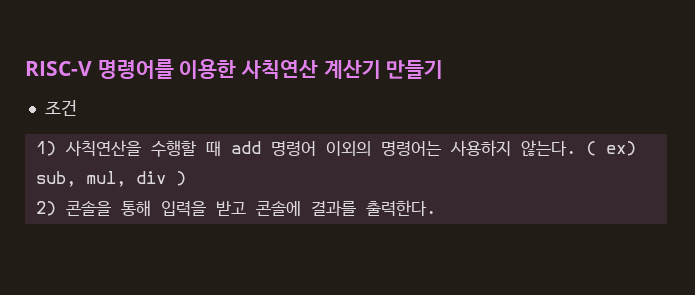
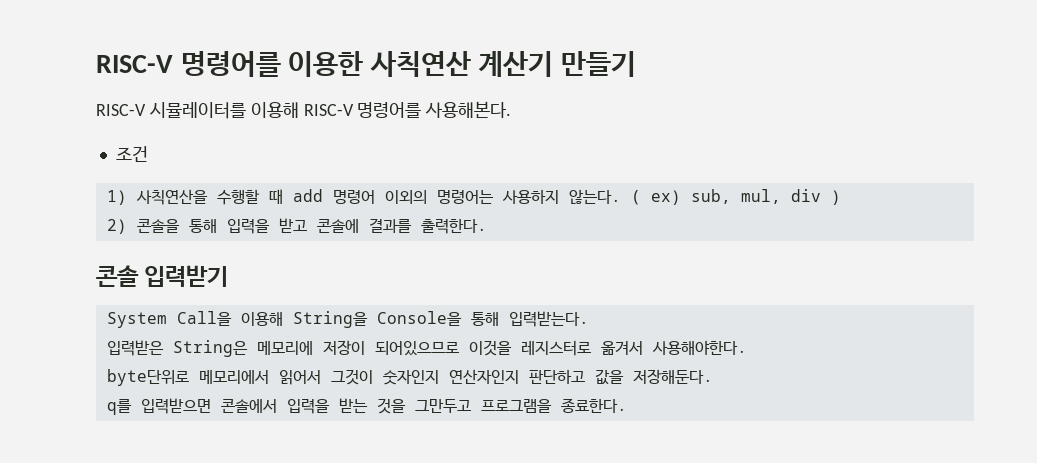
(444, 69) none -> [96,101,512,119] // RISC-V 시뮬레이터를 이용해 RISC-V 명령어를 사용해본다.
(436, 208) none -> [96,265,229,287] [106,311,589,328] [106,340,747,357] [106,369,713,386] [106,398,627,415] // 콘솔 입력받기 // System Call을 이용해 String을 Console을 통해 입력받는다. // 입력받은 String은 메모리에 저장이 되어있으므로 이것을 레지스터로 옮겨서 사용해야한다. // byte단위로 메모리에서 읽어서 그것이 숫자인지 연산자인지 판단하고 값을 저장해둔다. // q를 입력받으면 콘솔에서 입력을 받는 것을 그만두고 프로그램을 종료한다.

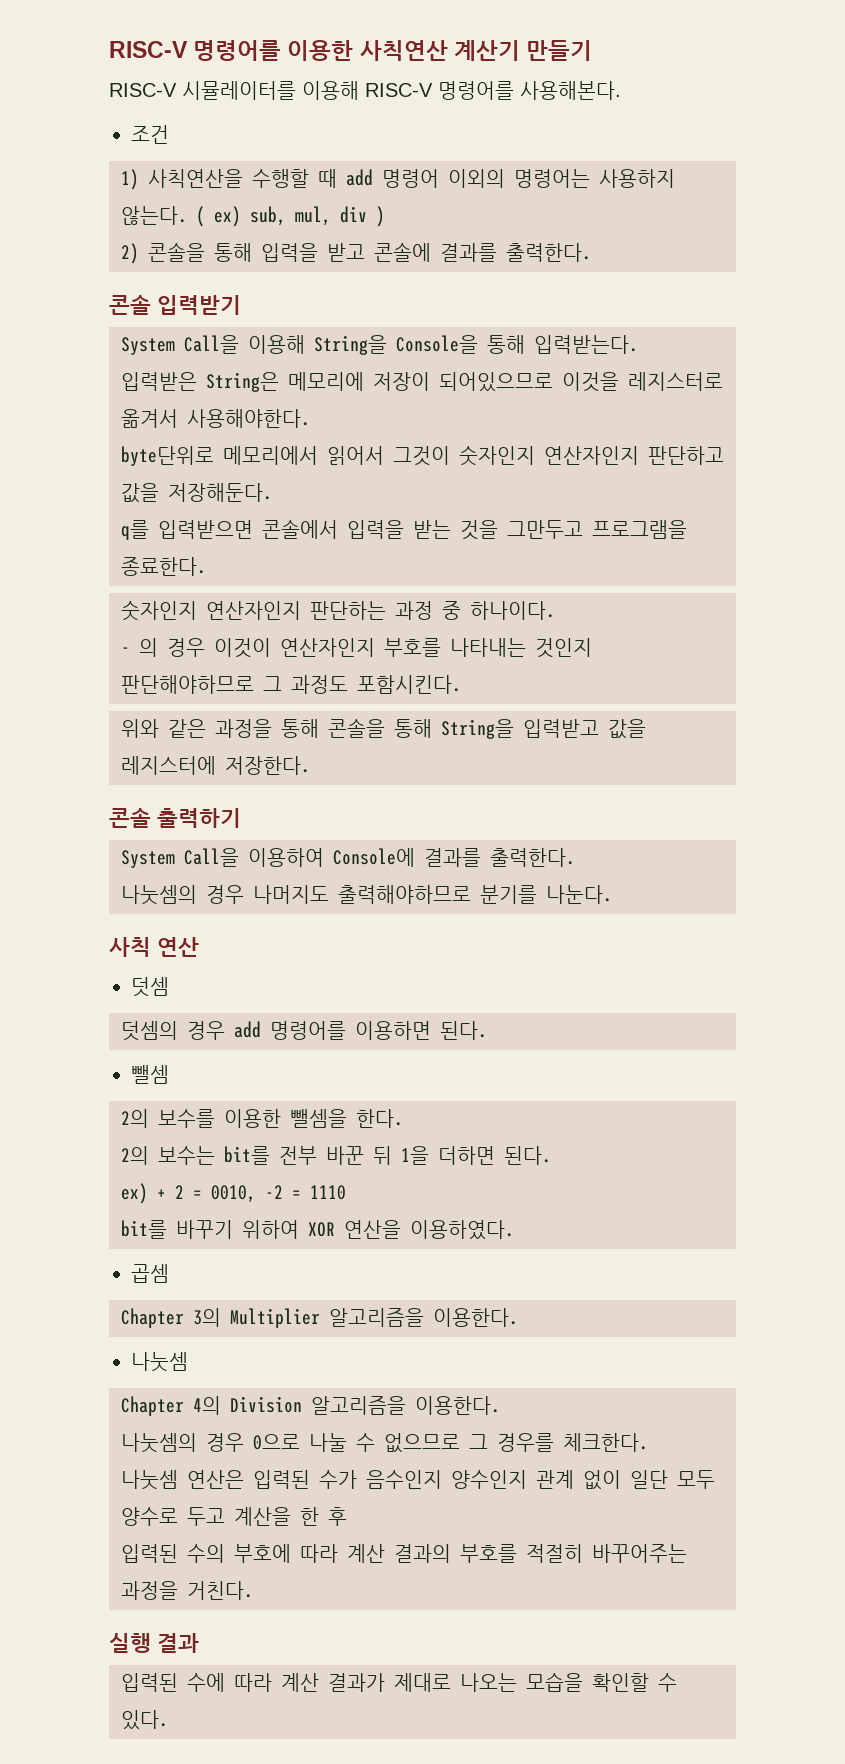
(627, 405) none -> [121,600,555,621] [121,638,592,658] [121,675,461,694] [121,718,646,739] [121,756,310,775] [109,808,241,828] [121,848,575,868] [121,885,612,905] [109,937,199,957] [131,977,169,997] [121,1021,487,1041] [131,1065,169,1084] [121,1109,403,1128] [121,1146,551,1165] [121,1183,346,1204] [121,1220,514,1240] [131,1264,169,1283] [121,1308,518,1328] [131,1352,188,1372] [121,1396,500,1416] [121,1433,648,1453] [121,1470,715,1490] [121,1507,347,1526] [121,1544,687,1563] [121,1581,253,1600] [109,1633,199,1653] [121,1672,677,1692] [121,1710,168,1730] // 숫자인지 연산자인지 판단하는 과정 중 하나이다. // - 의 경우 이것이 연산자인지 부호를 나타내는 것인지 판단해야하므로 그 과정도 포함시킨다. // 위와 같은 과정을 통해 콘솔을 통해 String을 입력받고 값을 레지스터에 저장한다. // 콘솔 출력하기 // System Call을 이용하여 Console에 결과를 출력한다. // 나눗셈의 경우 나머지도 출력해야하므로 분기를 나눈다. // 사칙 연산 // 덧셈 // 덧셈의 경우 add 명령어를 이용하면 된다. // 뺄셈 // 2의 보수를 이용한 뺄셈을 한다. // 2의 보수는 bit를 전부 바꾼 뒤 1을 더하면 된다. // ex) + 2 = 0010, -2 = 1110 // bit를 바꾸기 위하여 XOR 연산을 이용하였다. // 곱셈 // Chapter 3의 Multiplier 알고리즘을 이용한다. // 나눗셈 // Chapter 4의 Division 알고리즘을 이용한다. // 나눗셈의 경우 0으로 나눌 수 없으므로 그 경우를 체크한다. // 나눗셈 연산은 입력된 수가 음수인지 양수인지 관계 없이 일단 모두 양수로 두고 계산을 한 후 // 입력된 수의 부호에 따라 계산 결과의 부호를 적절히 바꾸어주는 과정을 거친다. // 실행 결과 // 입력된 수에 따라 계산 결과가 제대로 나오는 모습을 확인할 수 있다.

